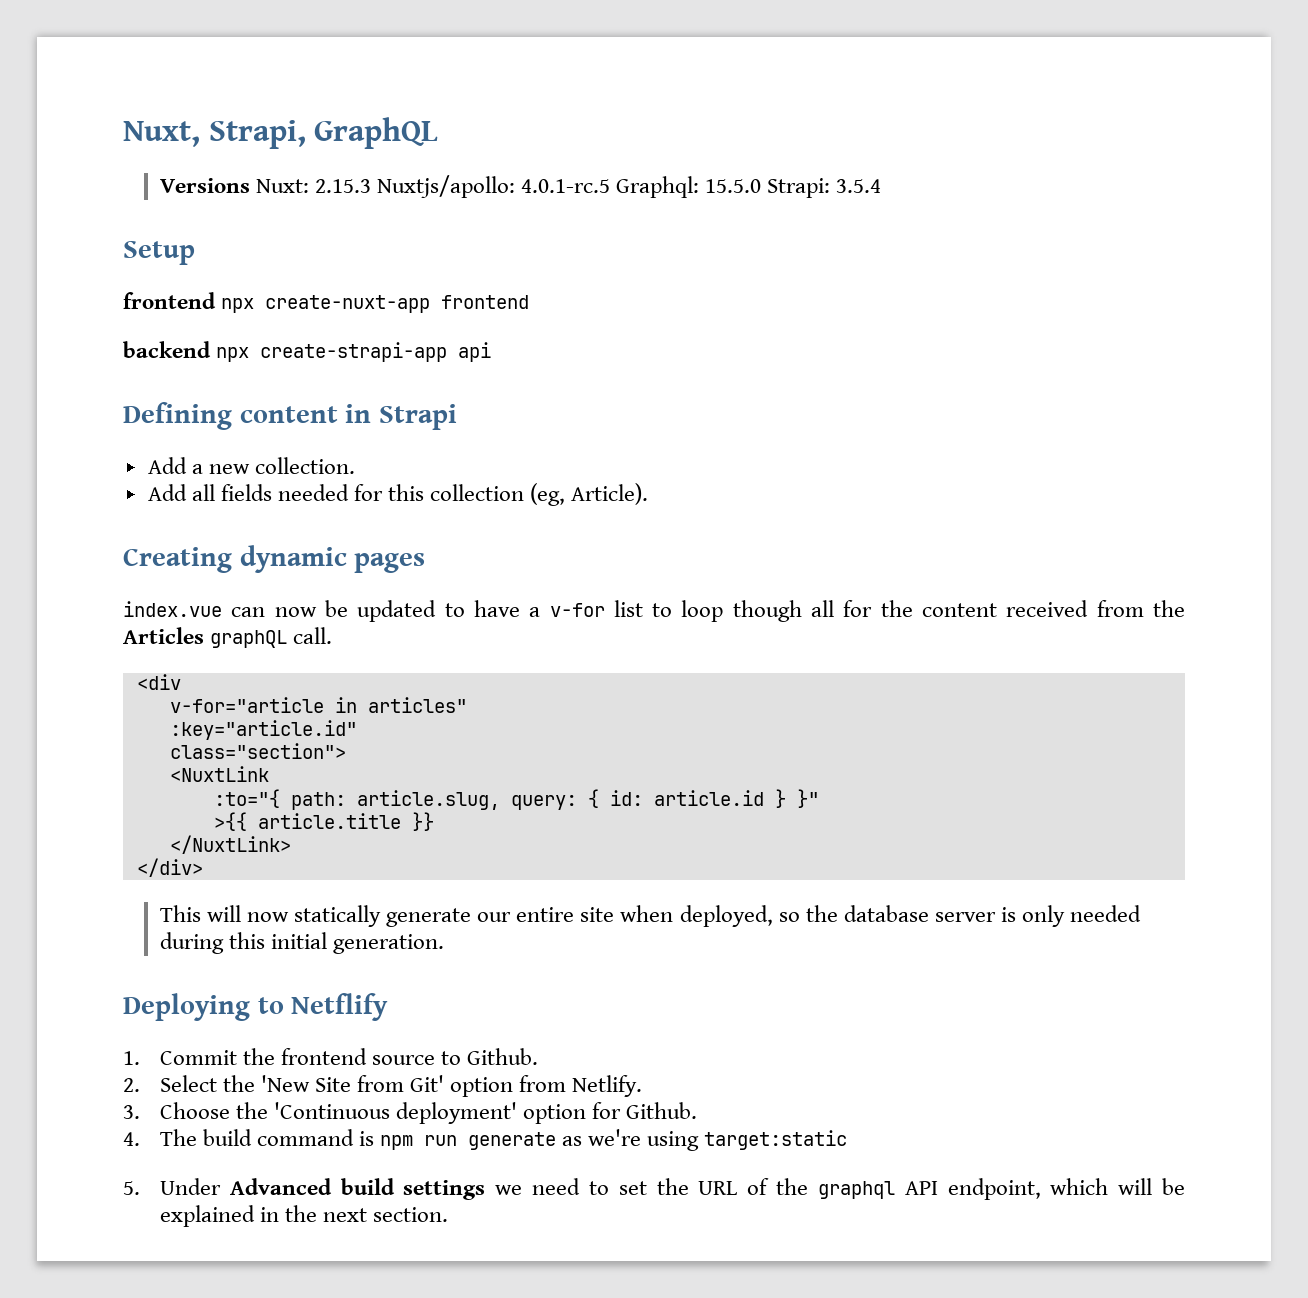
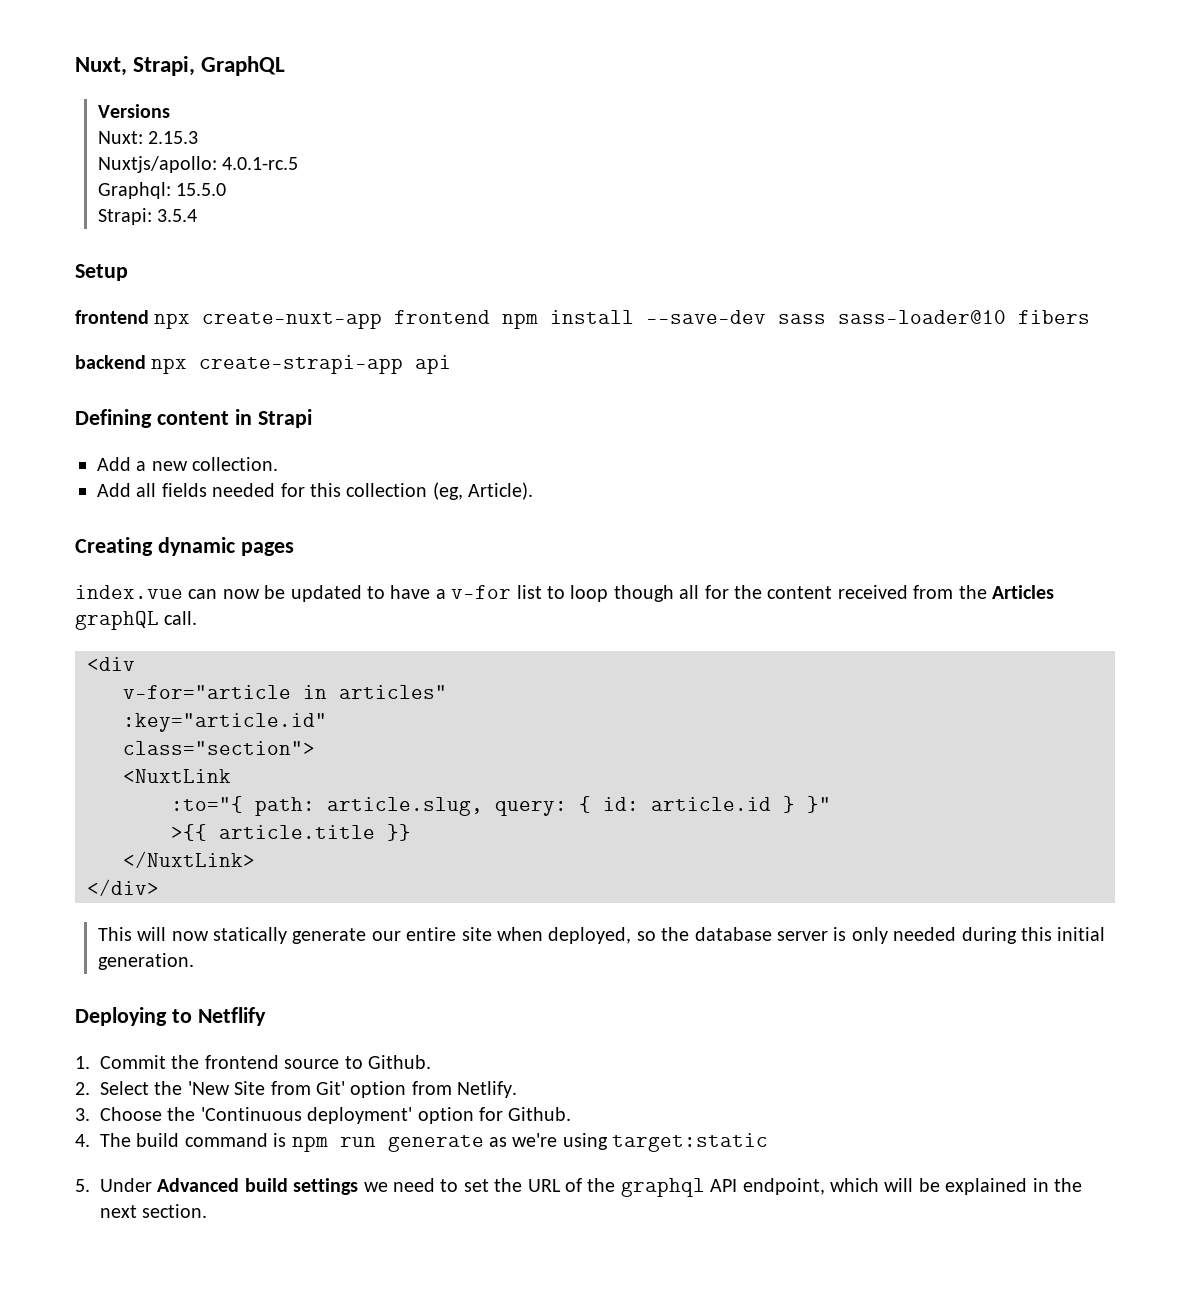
(250, 185) none -> (170, 111) //
(372, 186) none -> (199, 137) //
(611, 186) none -> (299, 163) //
(762, 186) none -> (227, 189) //
(530, 302) none -> [502,310,1091,329] npm install --save-dev sass sass-loader@10 fibers

